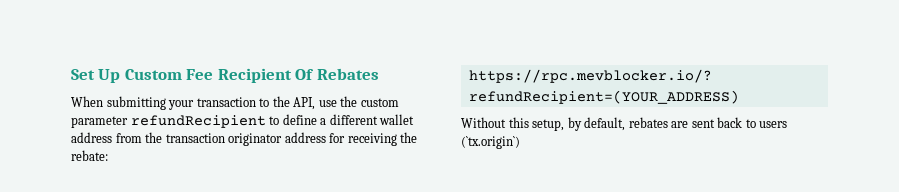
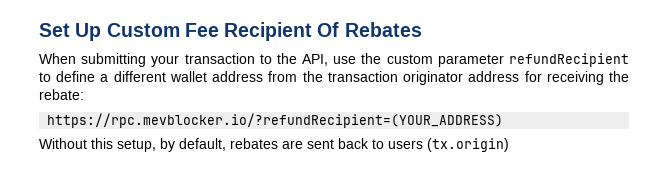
[461,136,520,149] (`tx.origin`) -> [427,138,509,152] (tx.origin)

